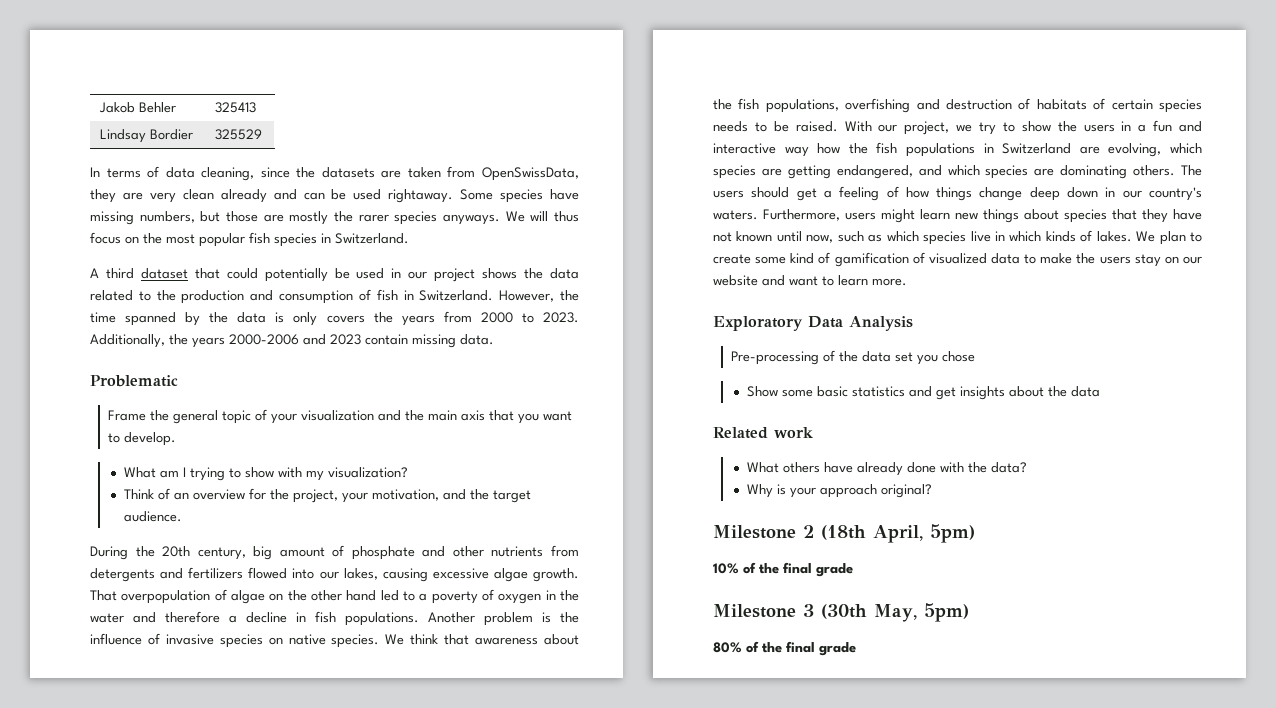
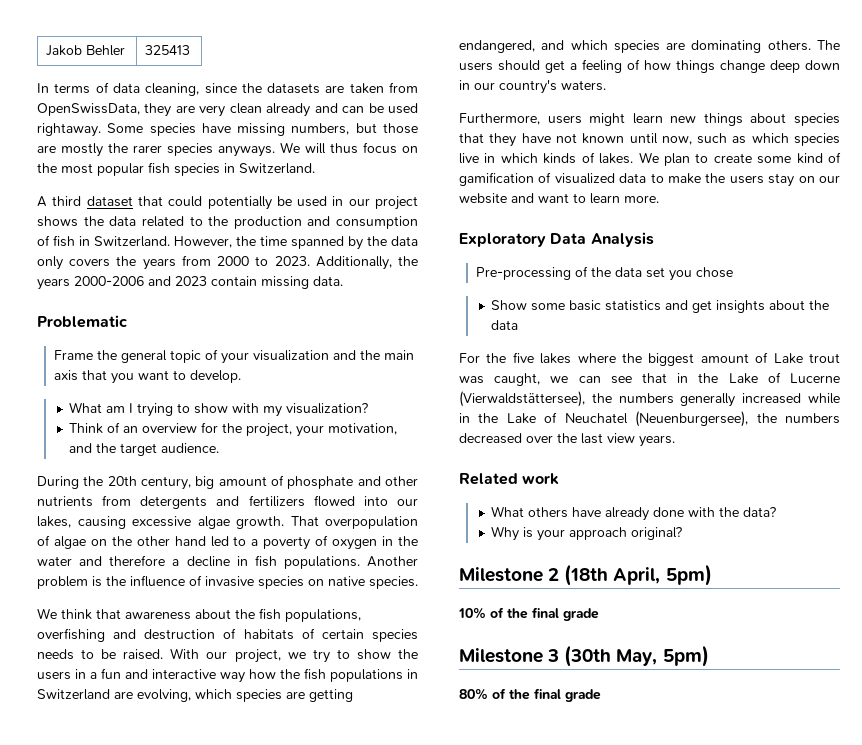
[100,129,194,143] [215,129,263,140] // Lindsay Bordier | 325529 -> (191, 50) none
[275,312,285,323] is -> (418, 241) none
(380, 641) none -> (418, 582) //
(758, 215) none -> (606, 85) //
(1100, 391) none -> [459,352,840,366] [459,372,840,386] [459,391,840,407] [459,411,840,427] [459,433,675,447] // For the five lakes where the biggest amount of Lake trout was caught, we can see that in the Lake of Lucerne (Vierwaldstättersee), the numbers generally increased while in the Lake of Neuchatel (Neuenburgersee), the numbers decreased over the last view years.

